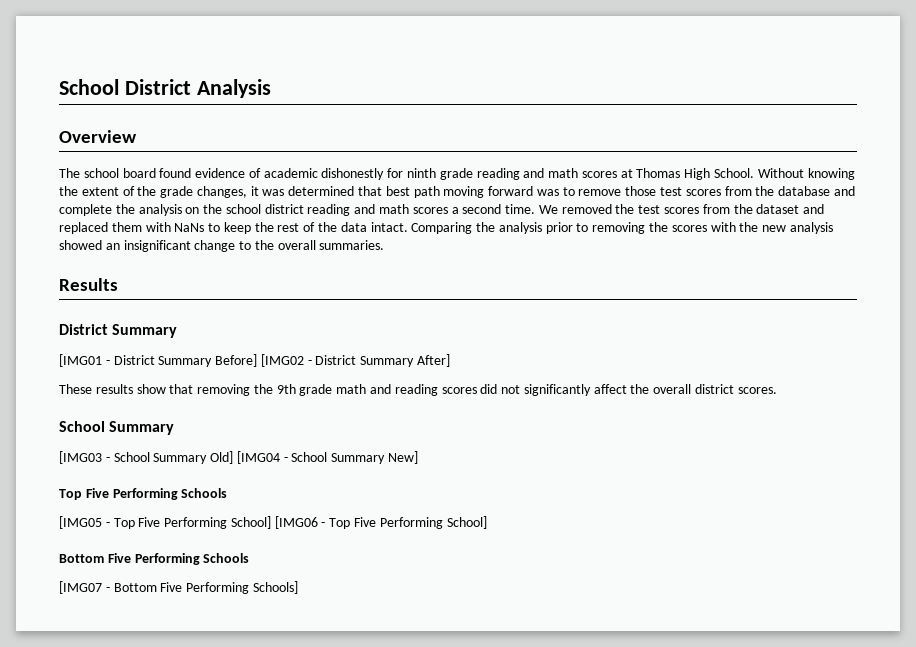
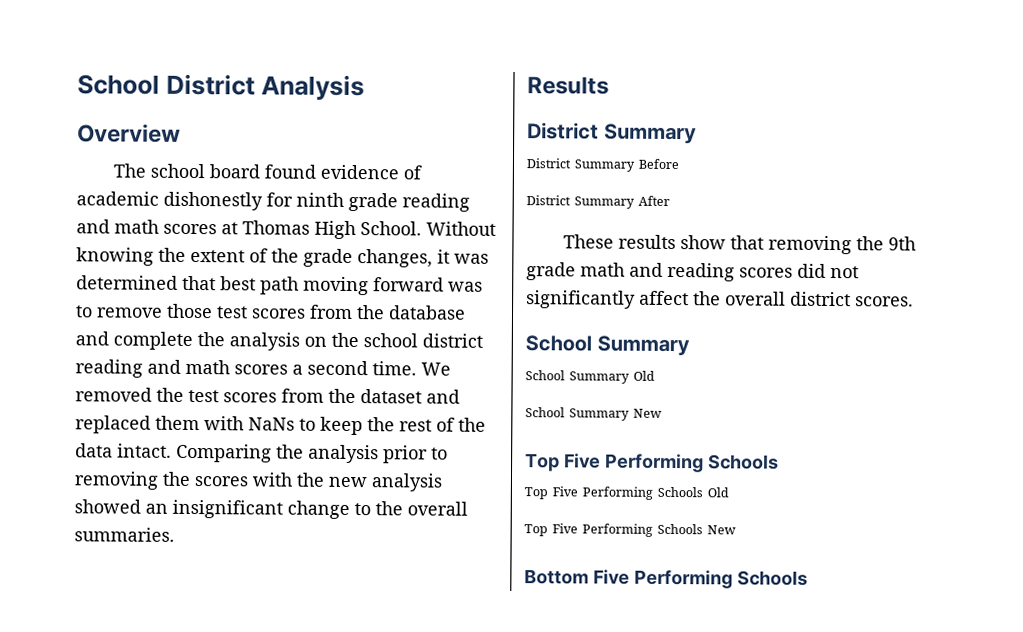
[59,354,451,367] [IMG01 - District Summary Before] [IMG02 - District Summary After] -> [526,158,679,172] [526,195,670,209] District Summary Before // District Summary After
[59,451,419,464] [IMG03 - School Summary Old] [IMG04 - School Summary New] -> [525,370,655,384] [525,407,662,421] School Summary Old // School Summary New
[59,516,487,529] [IMG05 - Top Five Performing School] [IMG06 - Top Five Performing School] -> [524,486,729,500] [524,523,736,537] Top Five Performing Schools Old // Top Five Performing Schools New
[59,581,298,594] // [IMG07 - Bottom Five Performing Schools] -> (808, 578) none

